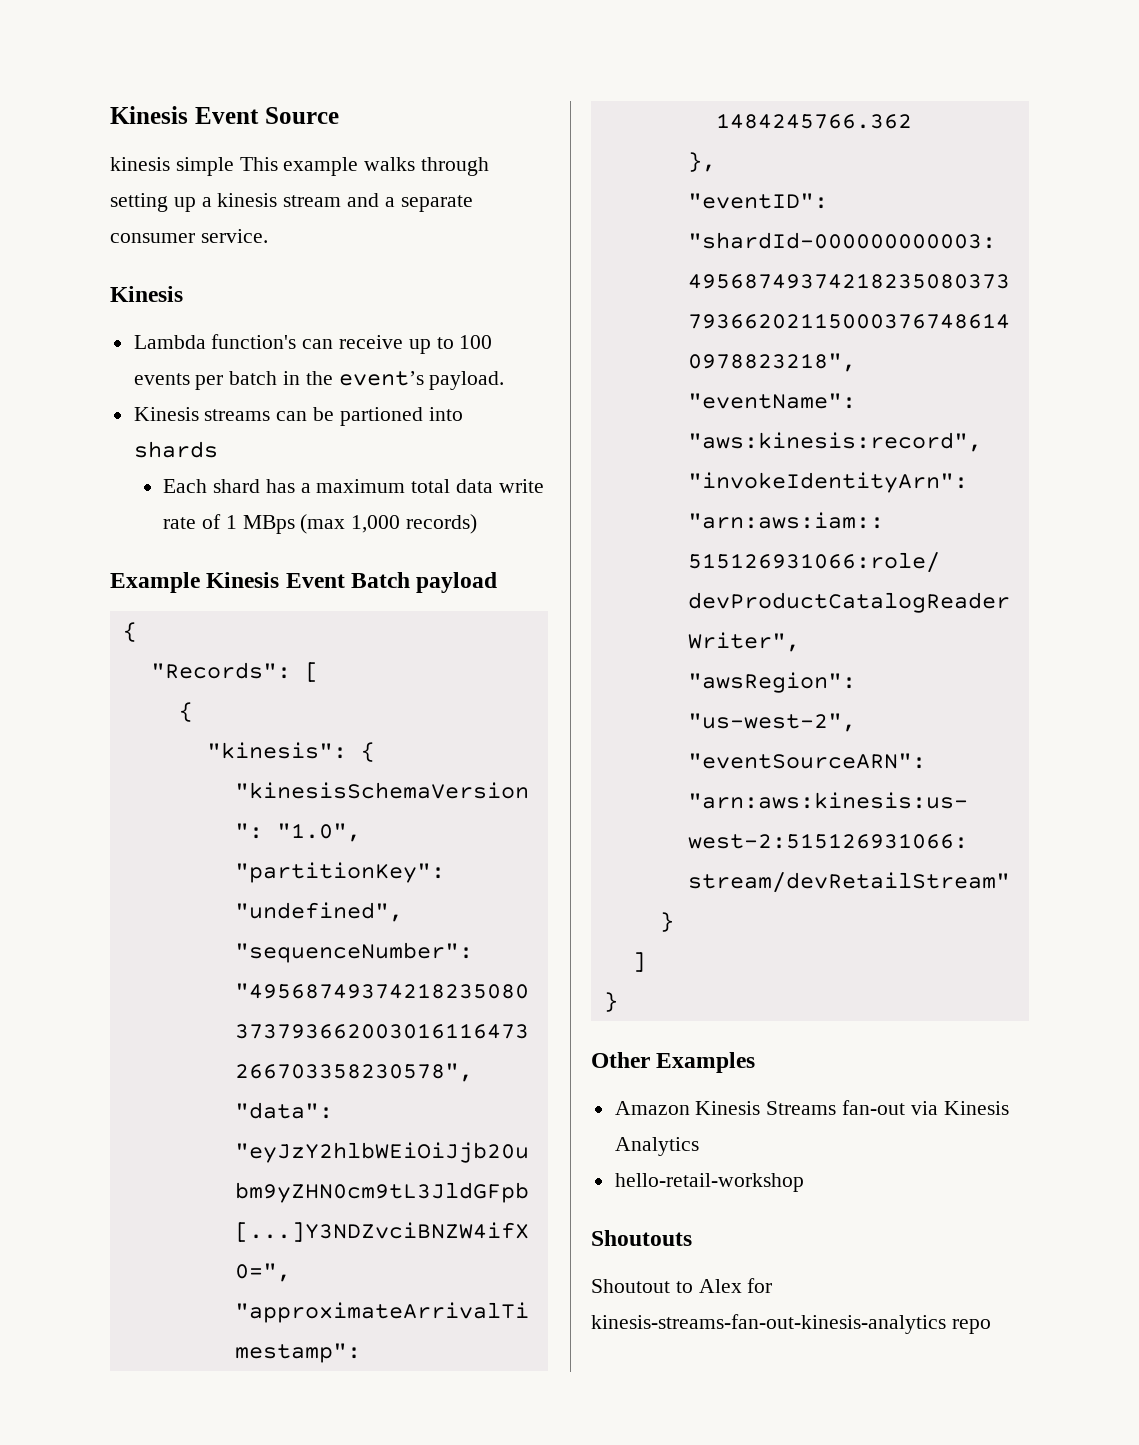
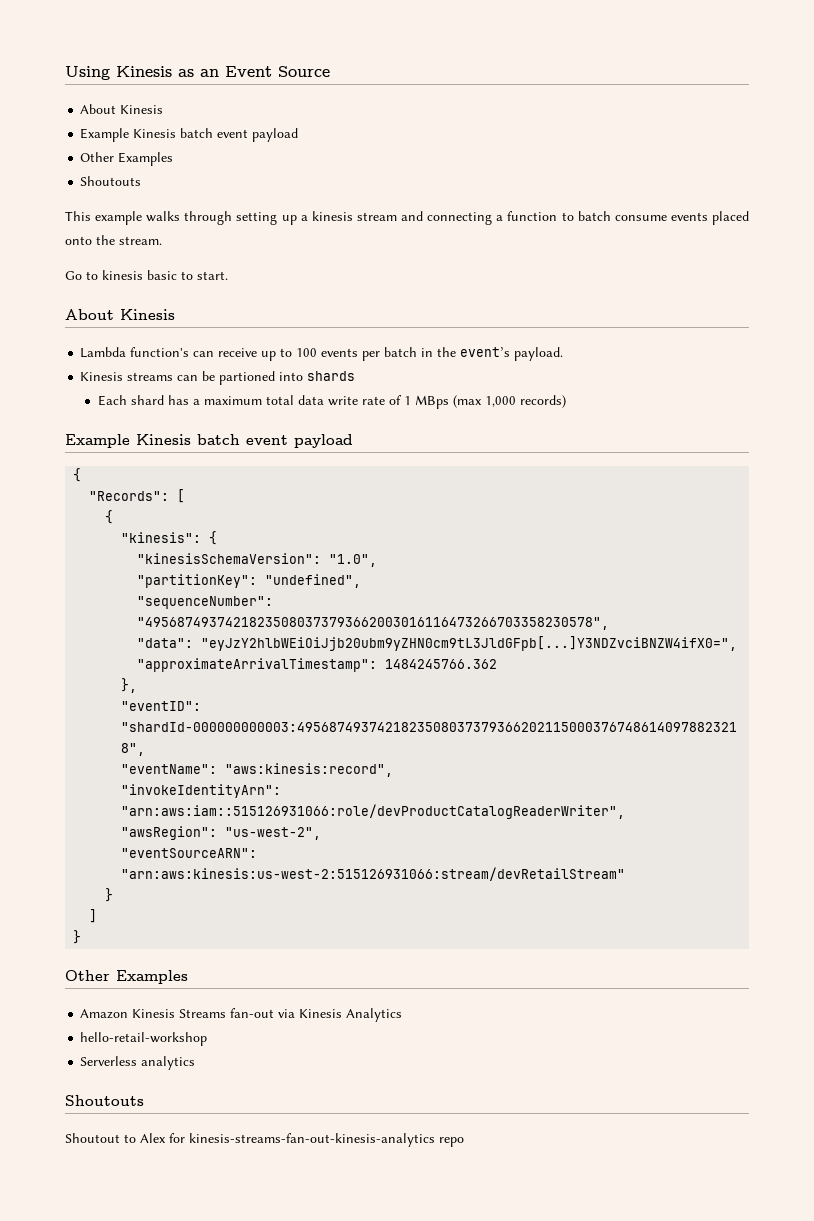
[110,106,339,124] [110,157,234,176] Kinesis Event Source // kinesis simple -> [65,66,330,80] [80,104,164,114] [80,128,299,142] [80,152,174,166] [80,176,142,186] Using Kinesis as an Event Source // About Kinesis // Example Kinesis batch event payload // Other Examples // Shoutouts //
[384,195,473,212] [110,229,268,243] a separate consumer service. // -> [427,211,750,225] [65,235,162,245] [65,270,228,280] [65,309,114,320] connecting a function to batch consume events placed onto the stream. // Go to kinesis basic to start. // About
[285,572,411,588] Event Batch -> [197,434,288,445] batch event
(804, 1182) none -> [80,1056,196,1070] // Serverless analytics

